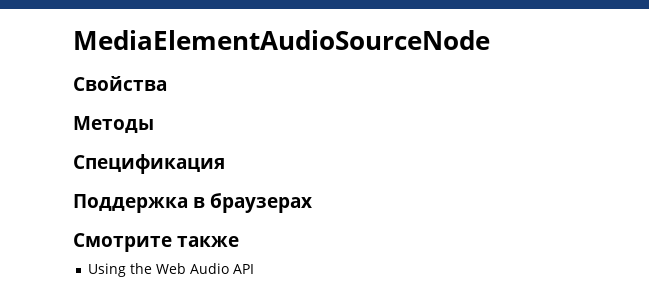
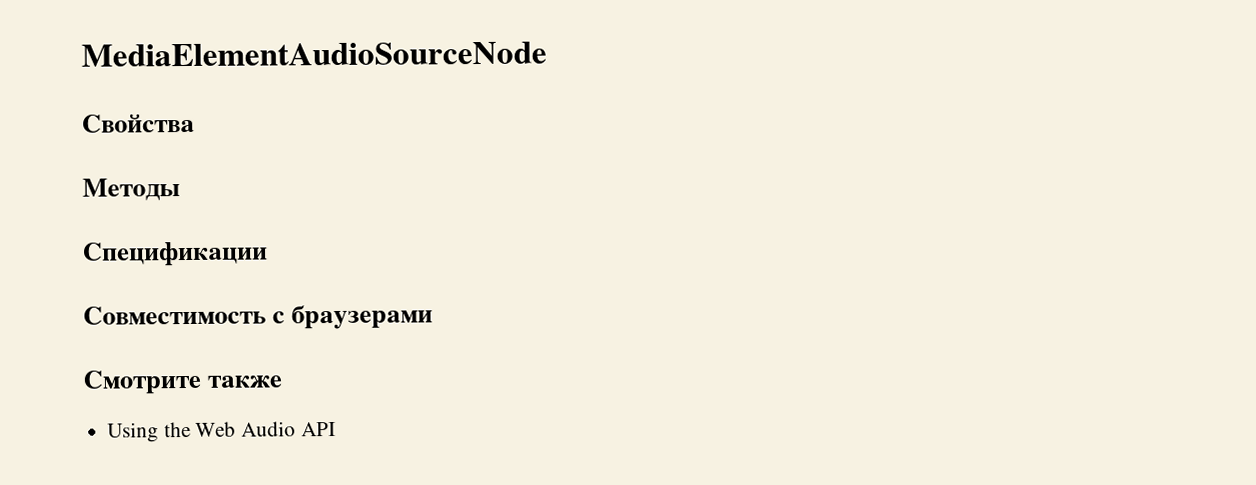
[73,154,225,174] [73,193,313,213] Спецификация // Поддержка в браузерах -> [82,241,268,267] [83,304,434,330] Спецификации // Совместимость с браузерами

